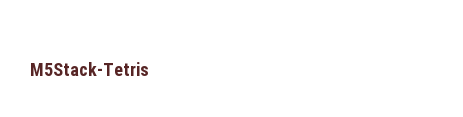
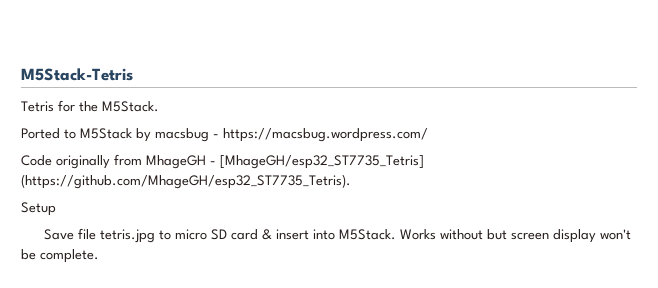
(149, 69) none -> [21,100,159,112] [21,128,428,142] [21,154,424,169] [21,174,351,189] [21,202,56,216] [43,228,631,243] [21,249,99,263] // Tetris for the M5Stack. // Ported to M5Stack by macsbug - https://macsbug.wordpress.com/ // Code originally from MhageGH - [MhageGH/esp32_ST7735_Tetris] (https://github.com/MhageGH/esp32_ST7735_Tetris). // Setup // Save file tetris.jpg to micro SD card & insert into M5Stack. Works without but screen display won't be complete.

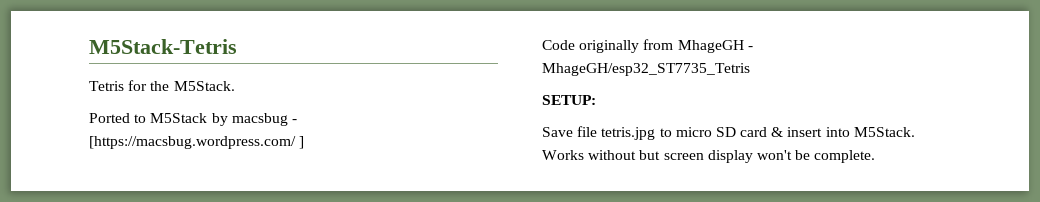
[223,128,428,142] https://macsbug.wordpress.com/ -> [89,136,305,149] [https://macsbug.wordpress.com/ ]
[220,155,424,169] [21,174,351,189] [21,202,56,216] [MhageGH/esp32_ST7735_Tetris] (https://github.com/MhageGH/esp32_ST7735_Tetris). // Setup -> [542,63,750,76] [542,95,596,105] MhageGH/esp32_ST7735_Tetris // SETUP:

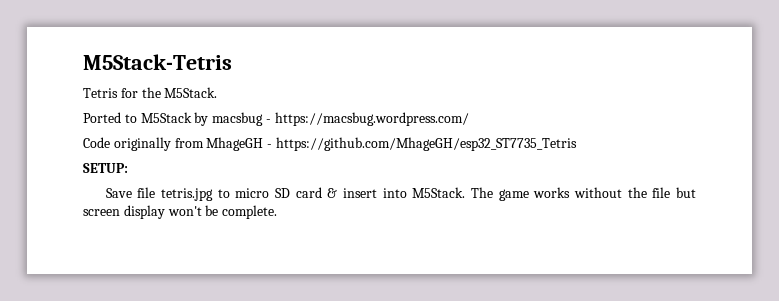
[89,136,305,149] [https://macsbug.wordpress.com/ ] -> [274,112,469,126] https://macsbug.wordpress.com/
[542,63,750,76] MhageGH/esp32_ST7735_Tetris -> [275,137,577,151] https://github.com/MhageGH/esp32_ST7735_Tetris
[542,150,637,160] Works without -> [470,187,671,201] The game works without the file

